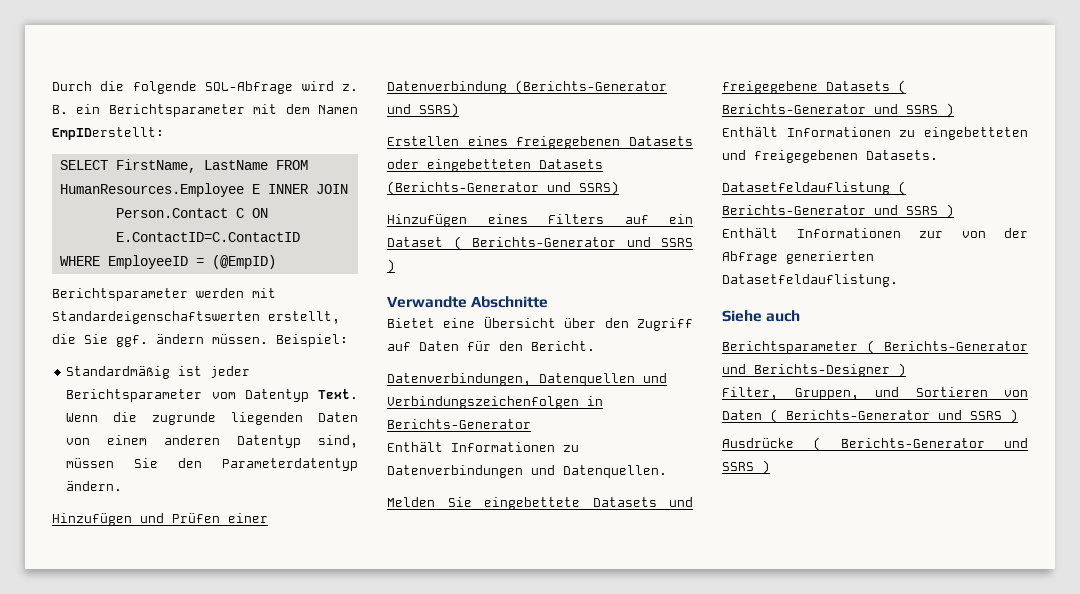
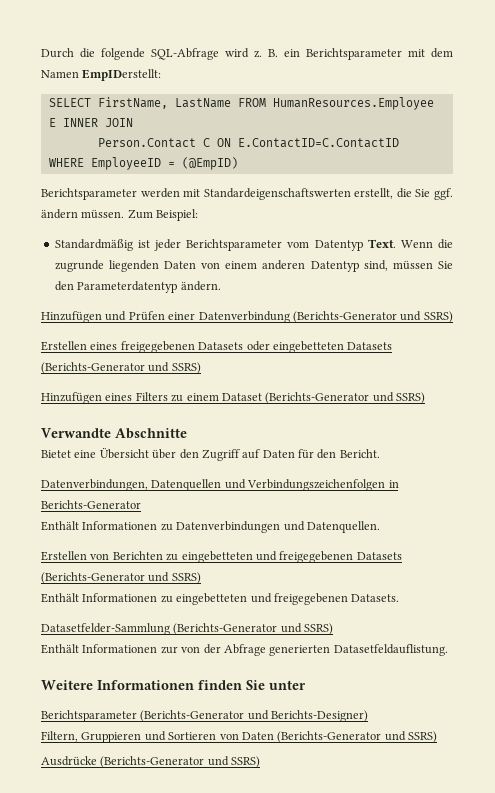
(268, 339) none -> [127,209,153,219] Zum
[624,214,693,224] [387,236,693,250] [387,259,395,273] auf ein Dataset ( Berichts-Generator und SSRS ) -> [171,392,425,404] zu einem Dataset (Berichts-Generator und SSRS)
[387,497,693,510] [722,80,906,94] [722,103,954,117] Melden Sie eingebettete Datasets und freigegebene Datasets ( Berichts-Generator und SSRS ) -> [41,551,402,563] [41,572,201,584] Erstellen von Berichten zu eingebetteten und freigegebenen Datasets (Berichts-Generator und SSRS)
[722,181,906,195] [722,204,954,218] Datasetfeldauflistung ( Berichts-Generator und SSRS ) -> [41,623,334,635] Datasetfelder-Sammlung (Berichts-Generator und SSRS)
[722,310,801,322] [722,340,1028,354] [722,363,906,377] [722,387,1028,400] [722,409,1018,423] [722,437,1028,451] [722,460,770,474] Siehe auch // Berichtsparameter ( Berichts-Generator und Berichts-Designer ) // Filter, Gruppen, und Sortieren von Daten ( Berichts-Generator und SSRS ) // Ausdrücke ( Berichts-Generator und SSRS ) -> [41,680,306,690] [41,710,369,722] [41,731,437,743] [41,756,261,768] Weitere Informationen finden Sie unter // Berichtsparameter (Berichts-Generator und Berichts-Designer) // Filtern, Gruppieren und Sortieren von Daten (Berichts-Generator und SSRS) // Ausdrücke (Berichts-Generator und SSRS)

